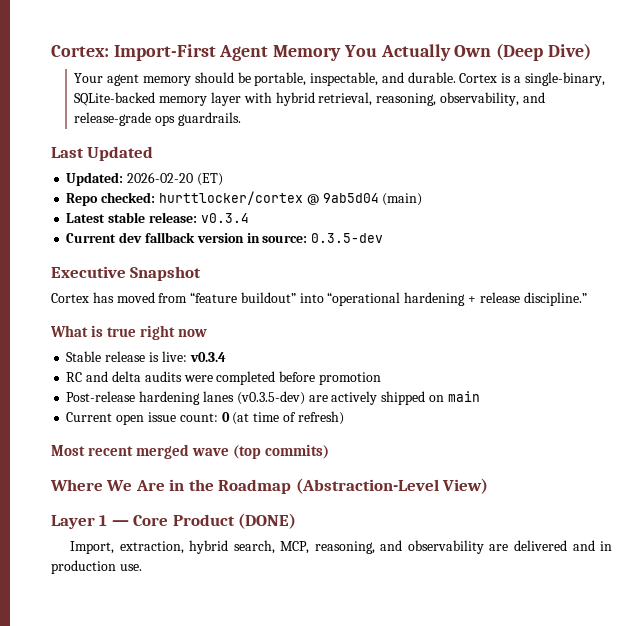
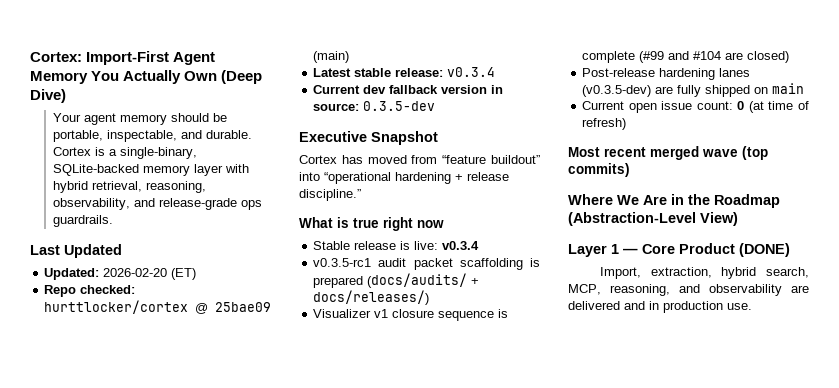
[322,193,379,203] 9ab5d04 -> [215,302,271,312] 25bae09
[66,371,381,385] RC and delta audits were completed before promotion -> [313,258,540,270] [313,273,480,288] [313,290,430,305] [313,309,509,321] [582,51,790,63] v0.3.5-rc1 audit packet scaffolding is prepared (docs/audits/ + docs/releases/) // Visualizer v1 closure sequence is complete (#99 and #104 are closed)
[331,391,378,405] actively -> [677,85,702,97] fully

